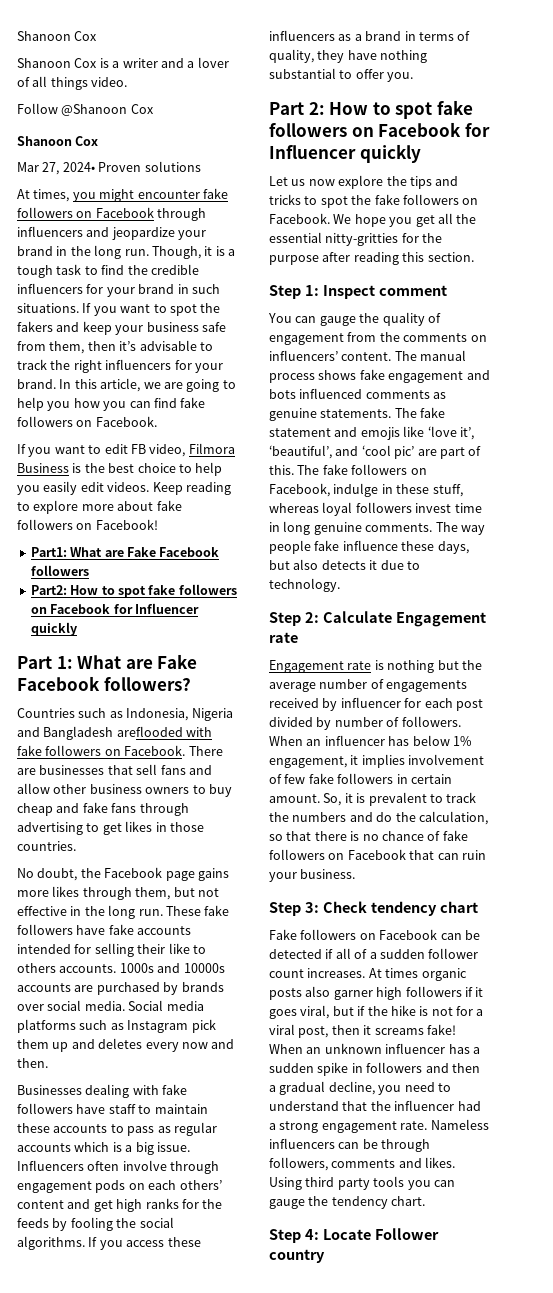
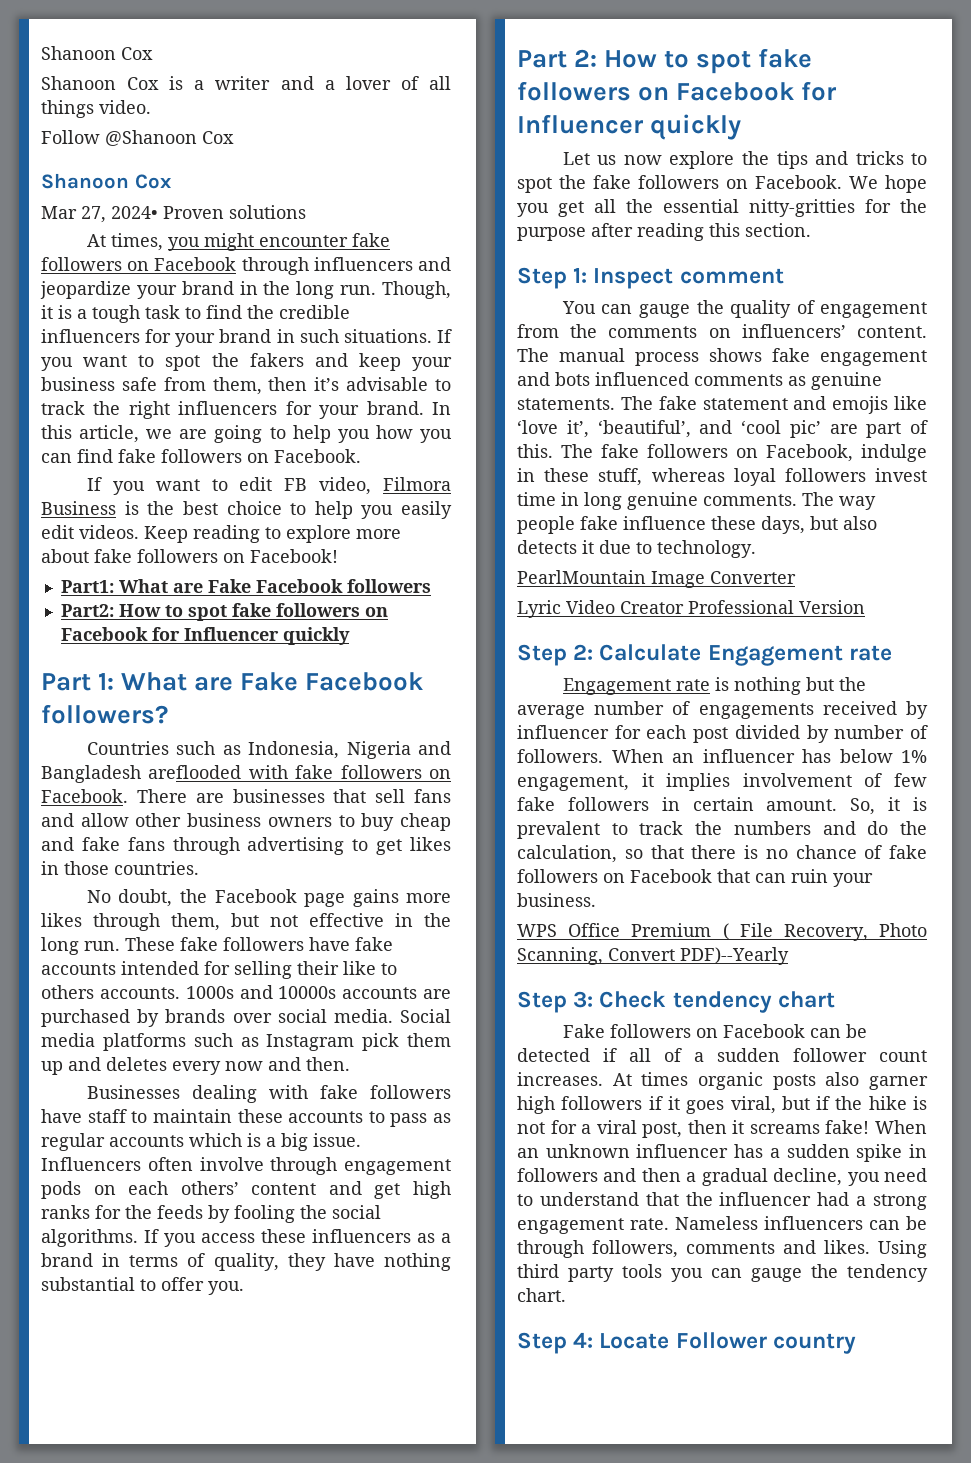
(340, 585) none -> [517,570,796,588] [517,600,865,618] // PearlMountain Image Converter // Lyric Video Creator Professional Version
(356, 874) none -> [517,923,927,941] [517,947,789,965] // WPS Office Premium ( File Recovery, Photo Scanning, Convert PDF)--Yearly

